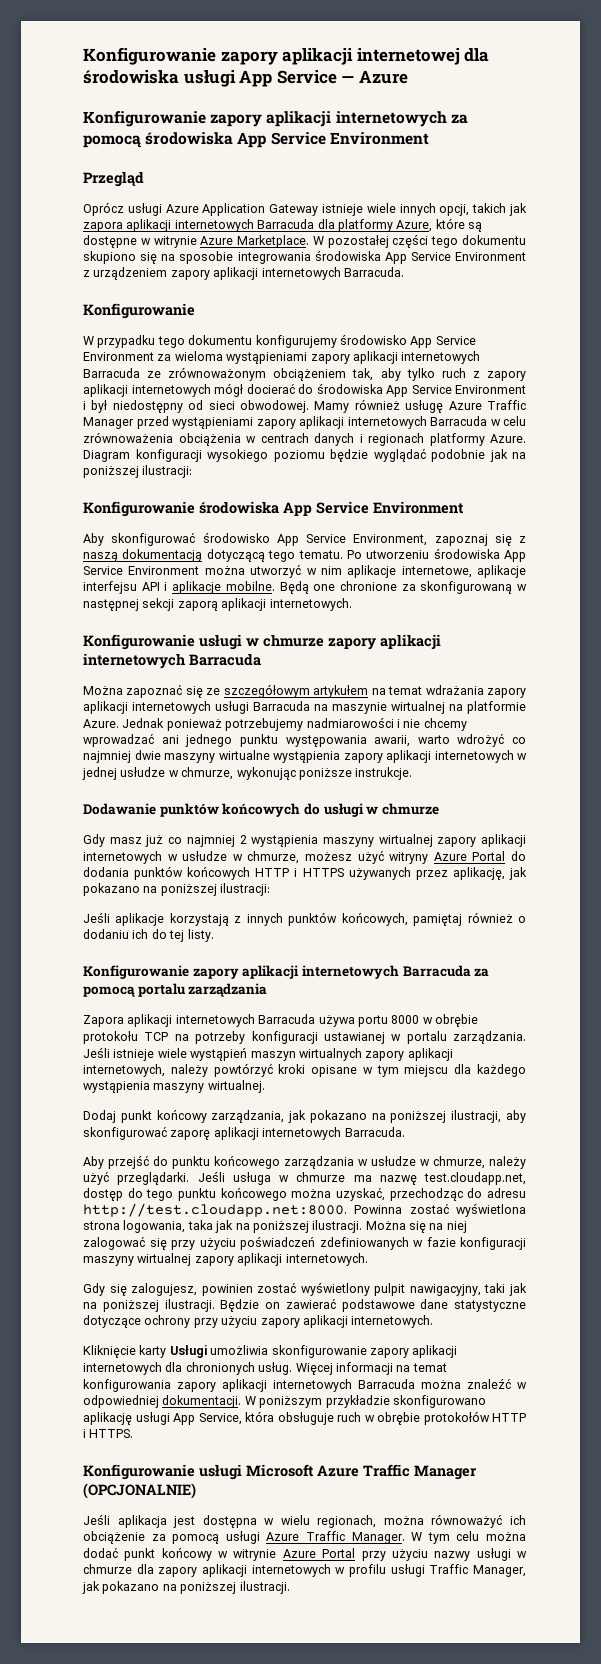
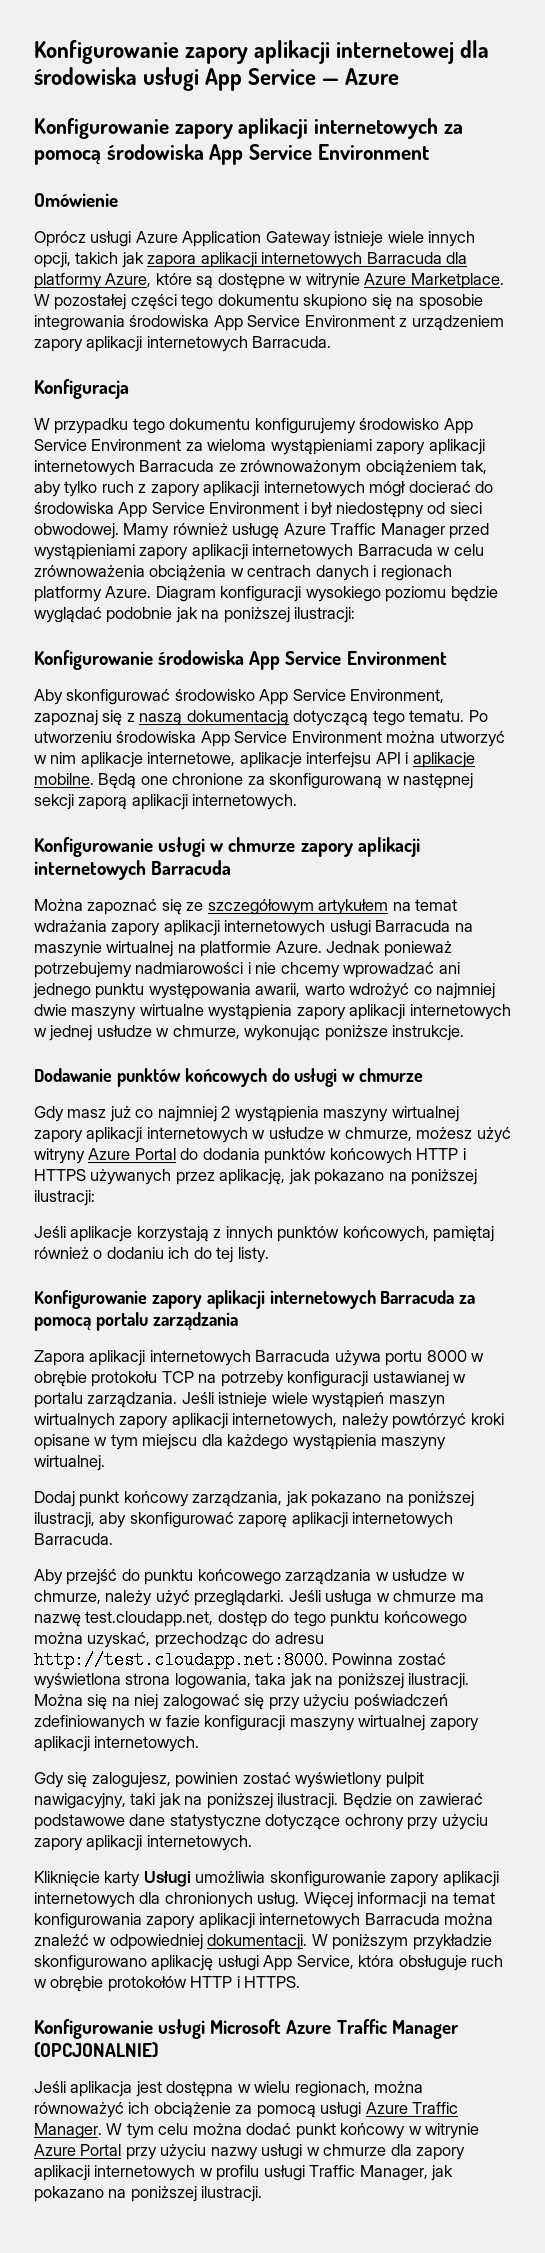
[83,171,144,187] Przegląd -> [34,193,118,207] Omówienie
[83,303,195,319] Konfigurowanie -> [34,379,129,399] Konfiguracja

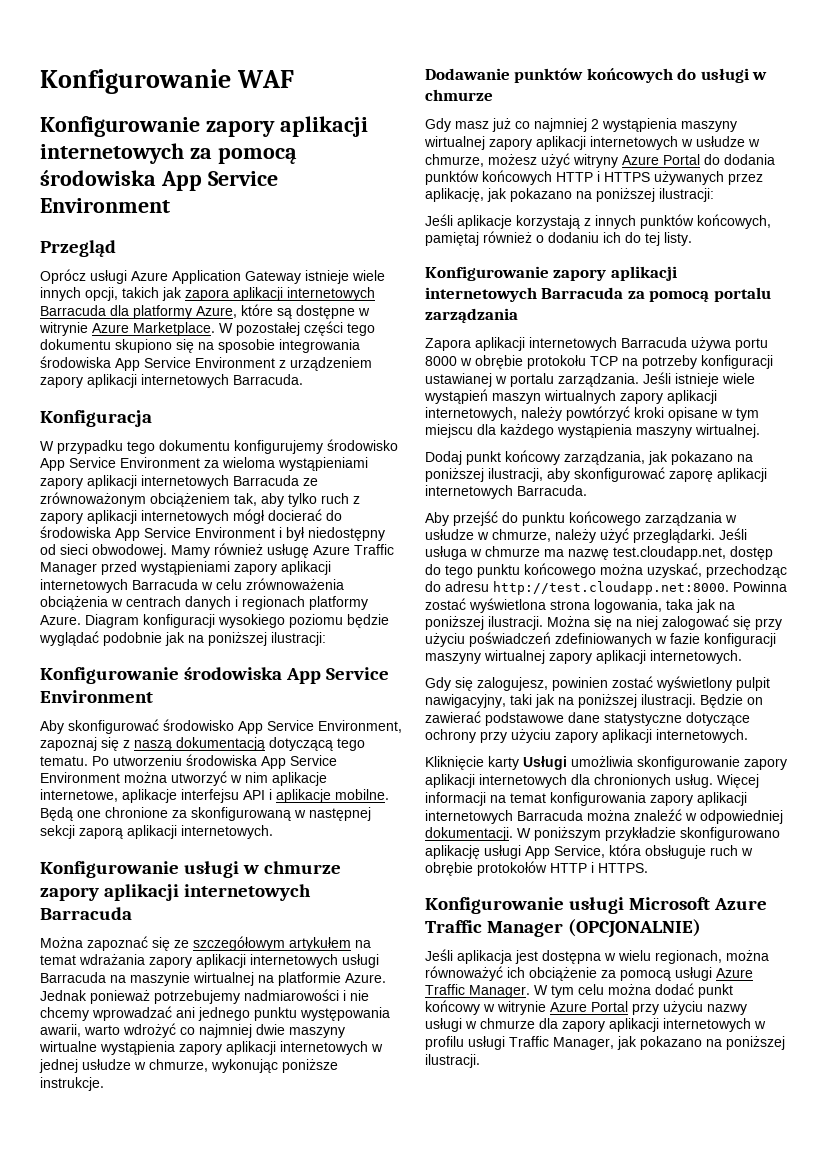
[34,40,490,64] [34,67,400,91] Konfigurowanie zapory aplikacji internetowej dla środowiska usługi App Service — Azure -> [40,69,294,94] Konfigurowanie WAF
[34,193,118,207] Omówienie -> [40,240,116,257] Przegląd

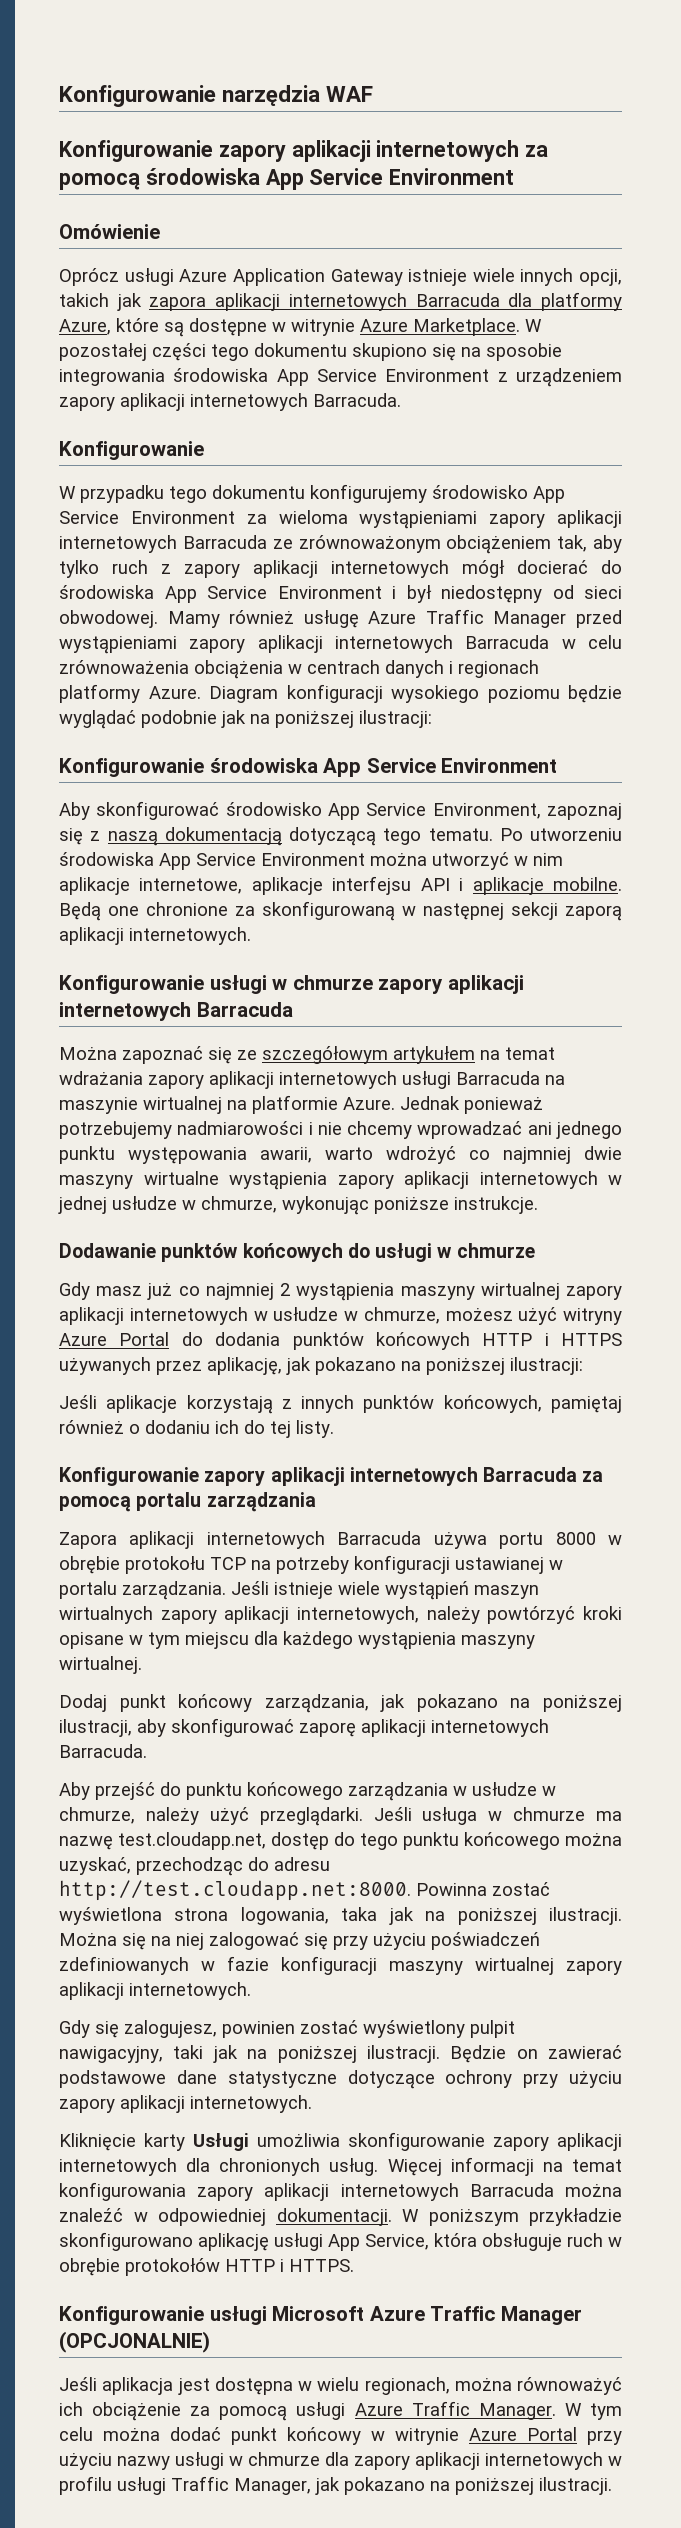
[40,69,231,94] Konfigurowanie -> [59,85,321,107] Konfigurowanie narzędzia
[40,240,116,257] Przegląd -> [59,224,160,239] Omówienie
[40,410,152,427] Konfiguracja -> [59,441,204,460] Konfigurowanie

